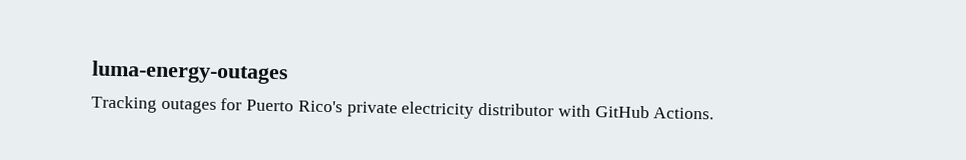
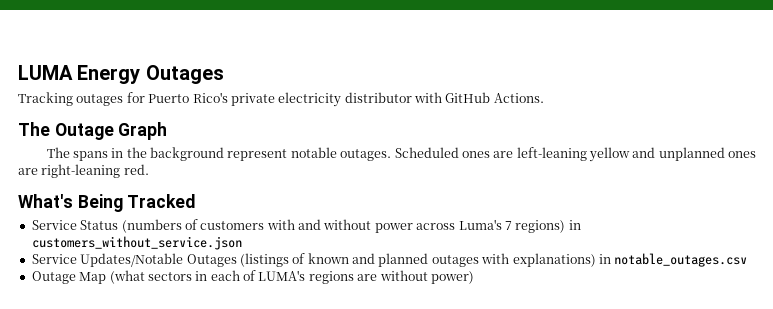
[91,60,289,85] luma-energy-outages -> [18,65,224,84] LUMA Energy Outages
(715, 113) none -> [18,122,168,140] [46,147,757,162] [18,164,149,178] [18,194,196,212] [31,219,581,233] [31,236,242,250] [31,253,748,267] [31,270,474,284] // The Outage Graph // The spans in the background represent notable outages. Scheduled ones are left-leaning yellow and unplanned ones are right-leaning red. // What's Being Tracked // Service Status (numbers of customers with and without power across Luma's 7 regions) in customers_without_service.json // Service Updates/Notable Outages (listings of known and planned outages with explanations) in notable_outages.csv // Outage Map (what sectors in each of LUMA's regions are without power)

